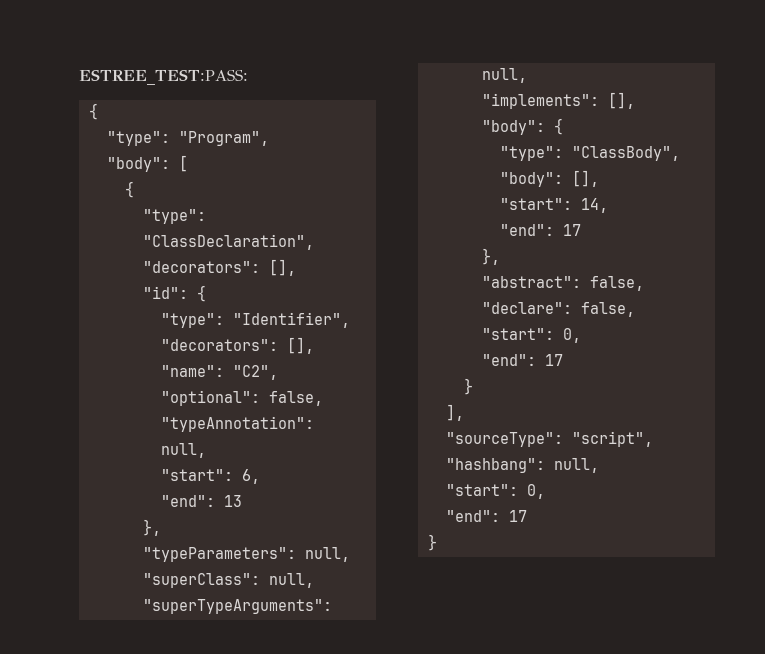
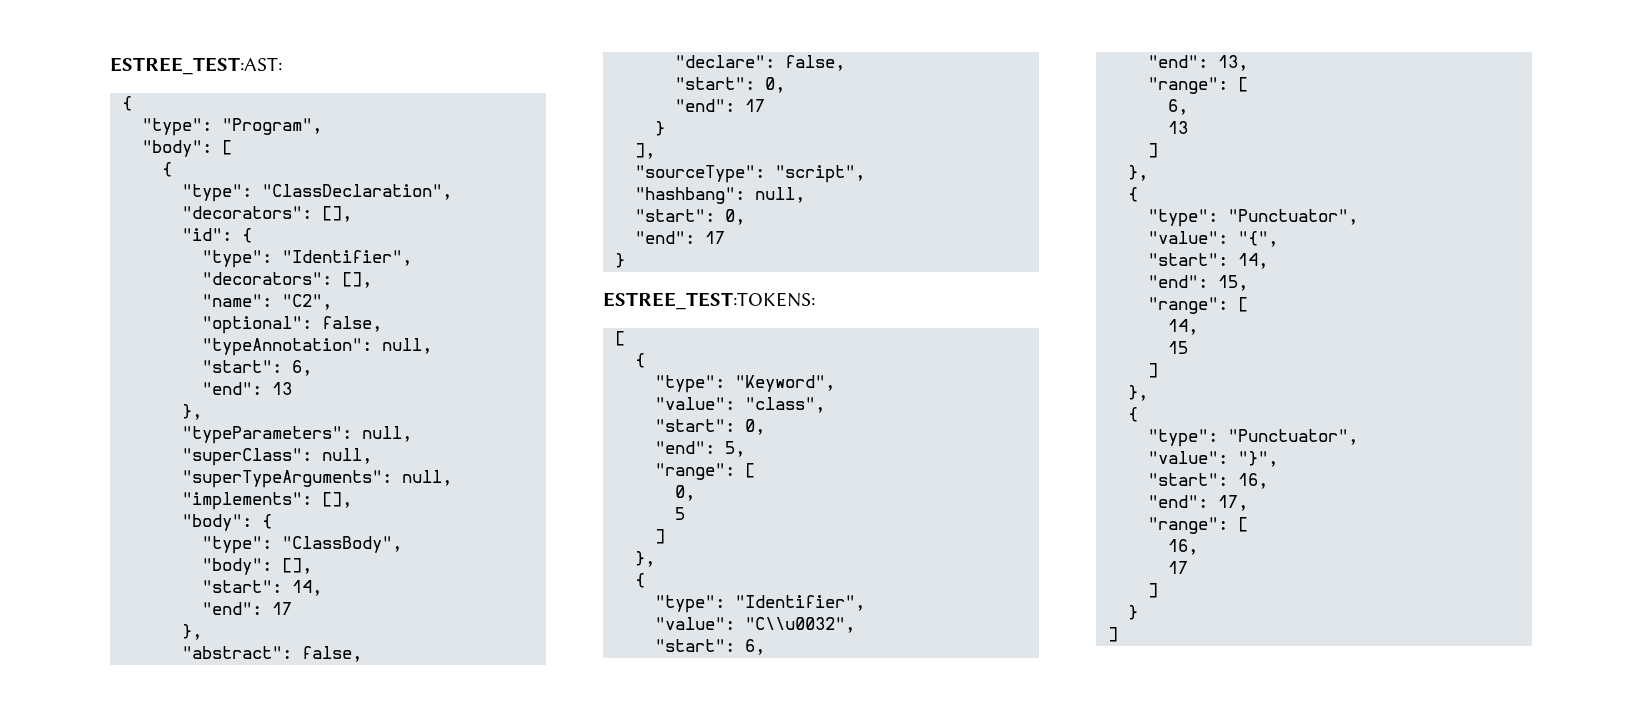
[79,69,248,85] ESTREE_TEST:PASS: -> [110,57,282,75] ESTREE_TEST:AST:
(437, 542) none -> [603,292,815,310] [615,331,625,346] [635,353,645,368] [655,375,835,393] [655,397,825,413] [655,419,765,435] [655,441,745,457] [655,463,755,480] [675,485,695,501] [675,507,685,520] [655,529,665,544] [635,551,655,567] [635,573,645,588] [655,595,865,613] [655,617,855,633] [655,639,765,655] [1148,55,1248,71] [1148,77,1248,94] [1168,99,1188,115] [1168,121,1188,134] [1148,143,1158,158] [1128,165,1148,181] [1128,187,1138,202] [1148,209,1358,227] [1148,231,1278,247] [1148,253,1268,269] [1148,275,1248,291] [1148,297,1248,314] [1168,319,1198,335] [1168,341,1188,354] [1148,363,1158,378] [1128,385,1148,401] [1128,407,1138,422] [1148,429,1358,447] [1148,451,1278,467] [1148,473,1268,489] [1148,495,1248,511] [1148,517,1248,534] [1168,539,1198,555] [1168,561,1188,574] [1148,583,1158,598] [1128,605,1138,620] [1108,627,1118,642] // ESTREE_TEST:TOKENS: // [ // { // "type": "Keyword", // "value": "class", // "start": 0, // "end": 5, // "range": [ // 0, // 5 // ] // }, // { // "type": "Identifier", // "value": "C\\u0032", // "start": 6, // "end": 13, // "range": [ // 6, // 13 // ] // }, // { // "type": "Punctuator", // "value": "{", // "start": 14, // "end": 15, // "range": [ // 14, // 15 // ] // }, // { // "type": "Punctuator", // "value": "}", // "start": 16, // "end": 17, // "range": [ // 16, // 17 // ] // } // ]

